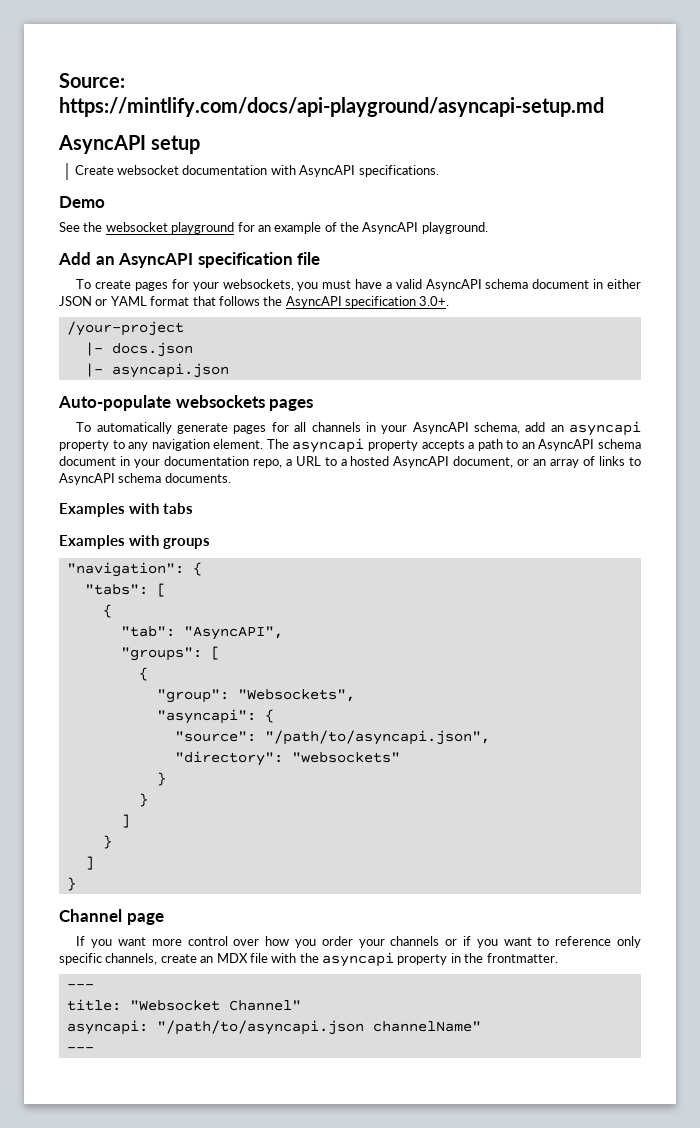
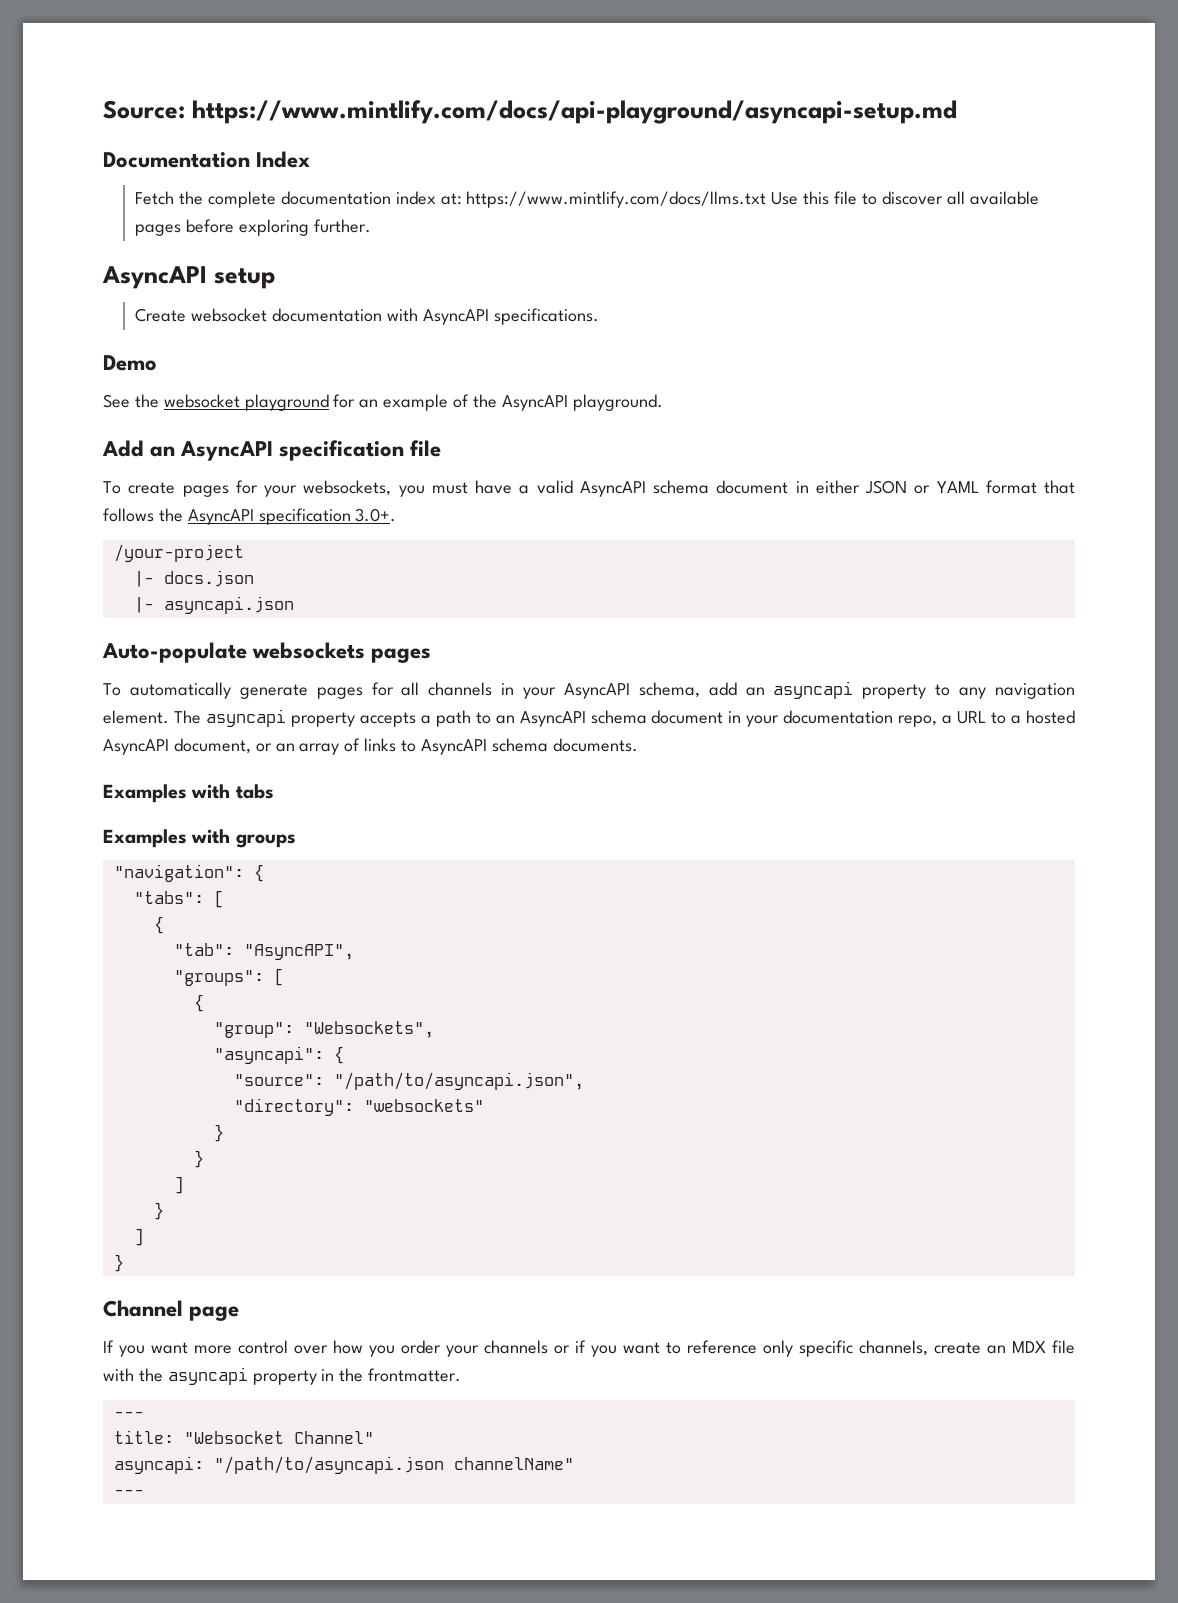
[59,97,604,117] https://mintlify.com/docs/api-playground/asyncapi-setup.md -> [192,100,957,124] [103,151,311,168] [135,191,1039,208] [135,219,371,236] https://www.mintlify.com/docs/api-playground/asyncapi-setup.md // Documentation Index // Fetch the complete documentation index at: https://www.mintlify.com/docs/llms.txt Use this file to discover all available pages before exploring further.

